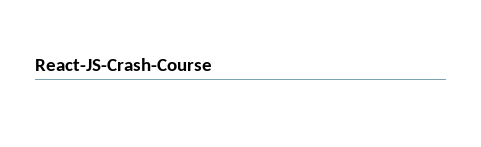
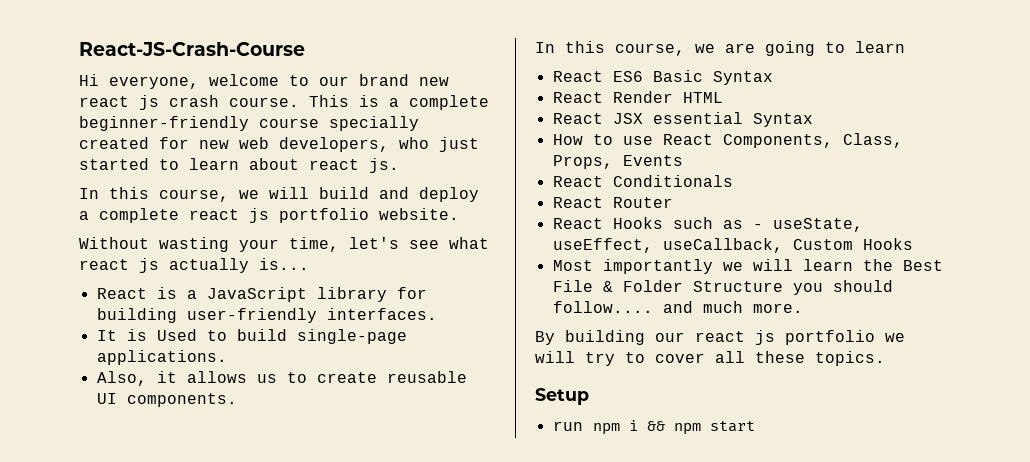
(212, 64) none -> [79,74,449,89] [79,95,489,110] [79,116,419,131] [79,137,479,152] [79,158,399,173] [79,187,479,202] [79,208,459,223] [79,237,489,252] [79,258,309,273] [96,287,427,302] [96,308,437,323] [96,329,407,344] [96,350,227,365] [96,371,467,386] [96,393,237,407] [535,41,905,56] [552,70,773,85] [552,91,723,103] [552,112,813,127] [552,133,903,148] [552,155,683,169] [552,175,733,187] [552,197,673,208] [552,217,863,232] [552,238,913,253] [552,259,943,274] [552,280,893,295] [552,301,803,313] [535,330,905,345] [535,351,885,366] [535,388,589,405] [552,420,755,435] // Hi everyone, welcome to our brand new react js crash course. This is a complete beginner-friendly course specially created for new web developers, who just started to learn about react js. // In this course, we will build and deploy a complete react js portfolio website. // Without wasting your time, let's see what react js actually is... // React is a JavaScript library for building user-friendly interfaces. // It is Used to build single-page applications. // Also, it allows us to create reusable UI components. // In this course, we are going to learn // React ES6 Basic Syntax // React Render HTML // React JSX essential Syntax // How to use React Components, Class, Props, Events // React Conditionals // React Router // React Hooks such as - useState, useEffect, useCallback, Custom Hooks // Most importantly we will learn the Best File & Folder Structure you should follow.... and much more. // By building our react js portfolio we will try to cover all these topics. // Setup // run npm i && npm start

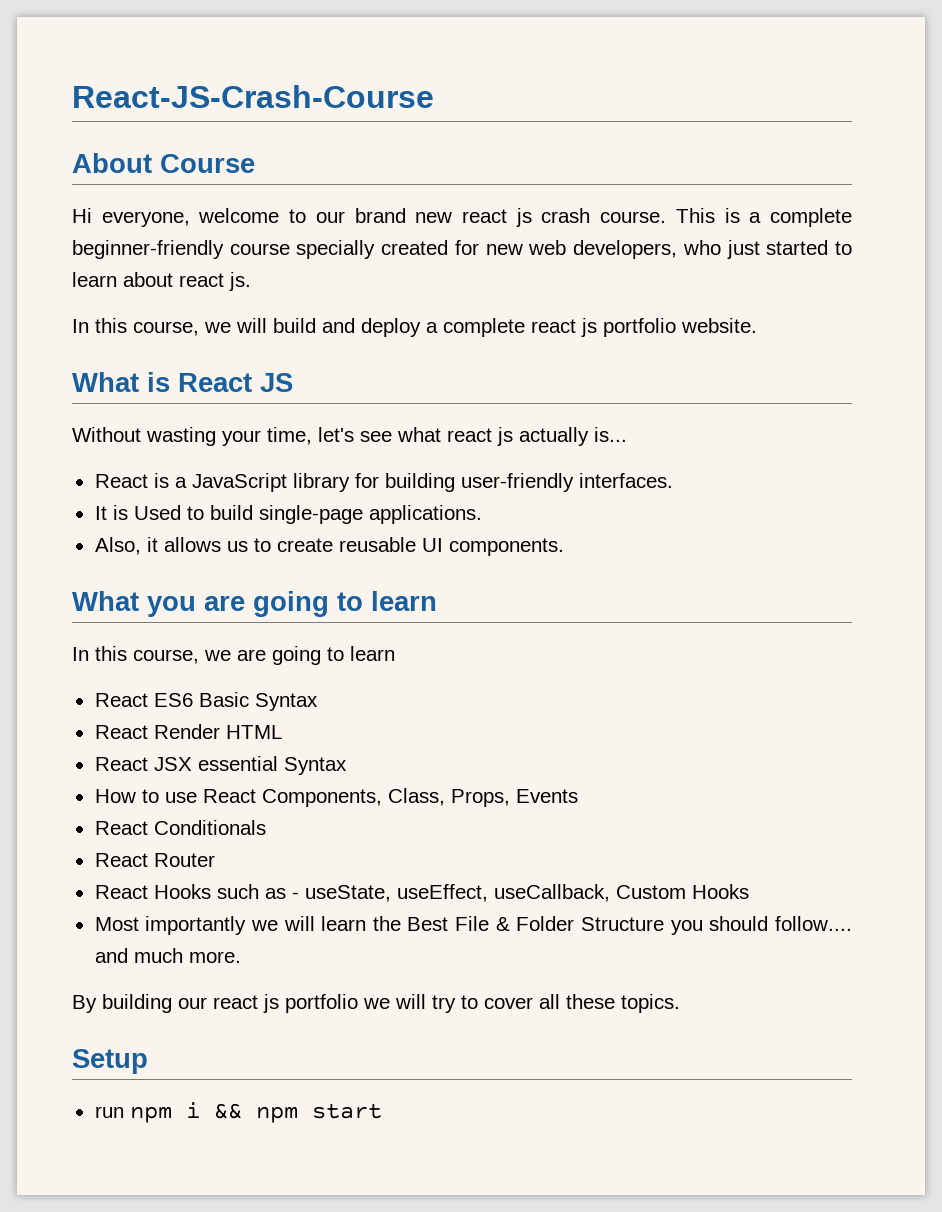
(305, 49) none -> [72,153,255,173] // About Course
(459, 214) none -> [72,372,293,392] // What is React JS
(237, 400) none -> [72,591,437,617] // What you are going to learn

